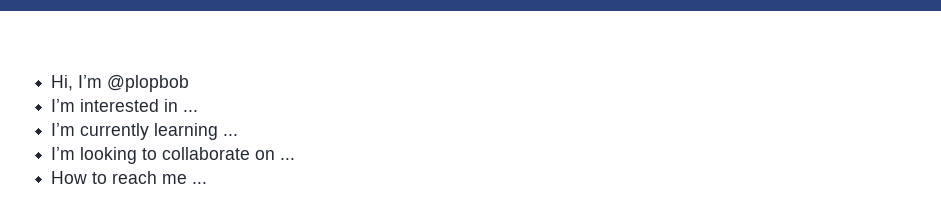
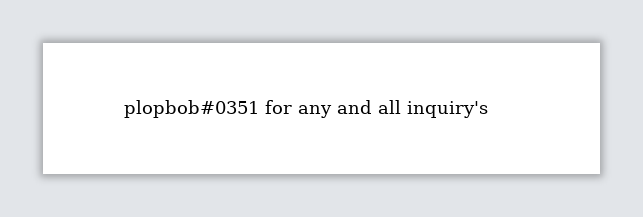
[51,75,190,92] [51,99,199,112] [51,123,239,140] [51,147,296,164] [51,171,208,184] Hi, I’m @plopbob // I’m interested in ... // I’m currently learning ... // I’m looking to collaborate on ... // How to reach me ... -> [124,100,488,118] plopbob#0351 for any and all inquiry's

